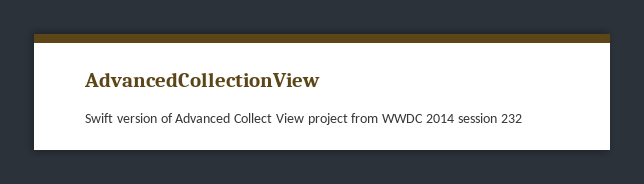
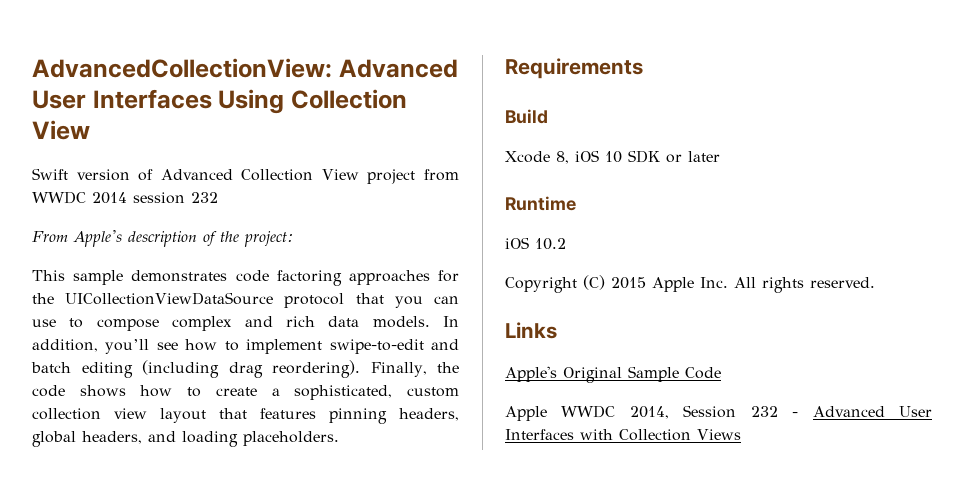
[84,72,320,87] AdvancedCollectionView -> [32,58,458,78] [32,89,407,114] [32,120,90,140] AdvancedCollectionView: Advanced User Interfaces Using Collection View
[234,113,273,123] Collect -> [241,169,314,181] Collection
(522, 118) none -> [32,230,294,247] [32,270,459,286] [32,292,459,308] [32,316,459,331] [32,339,459,354] [31,360,459,378] [32,385,460,400] [32,408,459,424] [32,431,339,447] [505,58,643,79] [505,109,548,124] [505,150,720,164] [505,196,576,211] [505,237,566,250] [505,275,875,293] [505,322,557,339] [505,366,721,383] [505,405,932,421] [505,429,741,441] // From Apple's description of the project: // This sample demonstrates code factoring approaches for the UICollectionViewDataSource protocol that you can use to compose complex and rich data models. In addition, you’ll see how to implement swipe-to-edit and batch editing (including drag reordering). Finally, the code shows how to create a sophisticated, custom collection view layout that features pinning headers, global headers, and loading placeholders. // Requirements // Build // Xcode 8, iOS 10 SDK or later // Runtime // iOS 10.2 // Copyright (C) 2015 Apple Inc. All rights reserved. // Links // Apple's Original Sample Code // Apple WWDC 2014, Session 232 - Advanced User Interfaces with Collection Views

